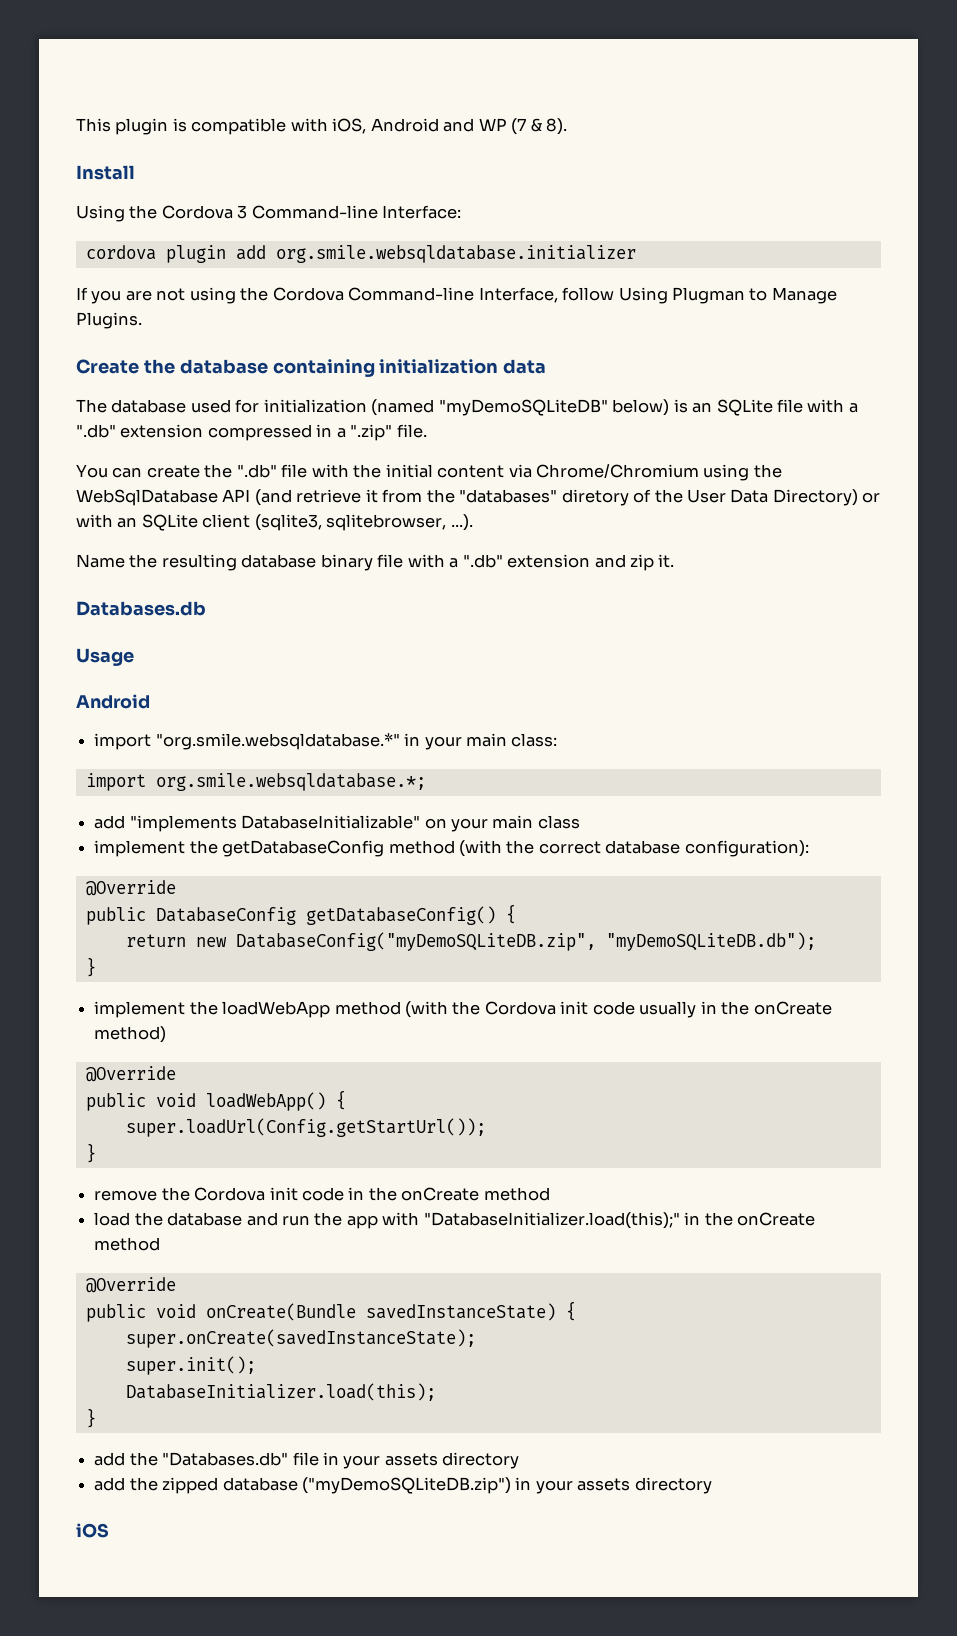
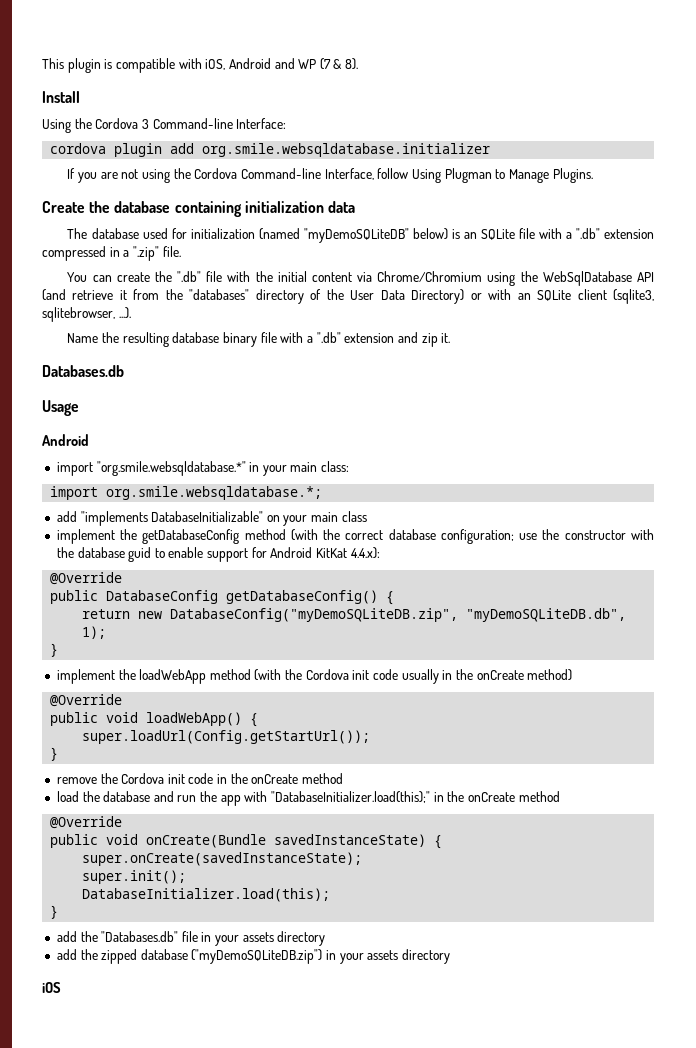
[561,489,629,506] diretory -> [255,289,304,304] directory
[684,840,809,857] configuration): -> [440,529,654,544] [56,547,380,562] configuration; use the constructor with the database guid to enable support for Android KitKat 4.4.x):
[605,932,816,951] "myDemoSQLiteDB.db"); -> [466,608,627,622] [82,626,107,639] "myDemoSQLiteDB.db", 1);

